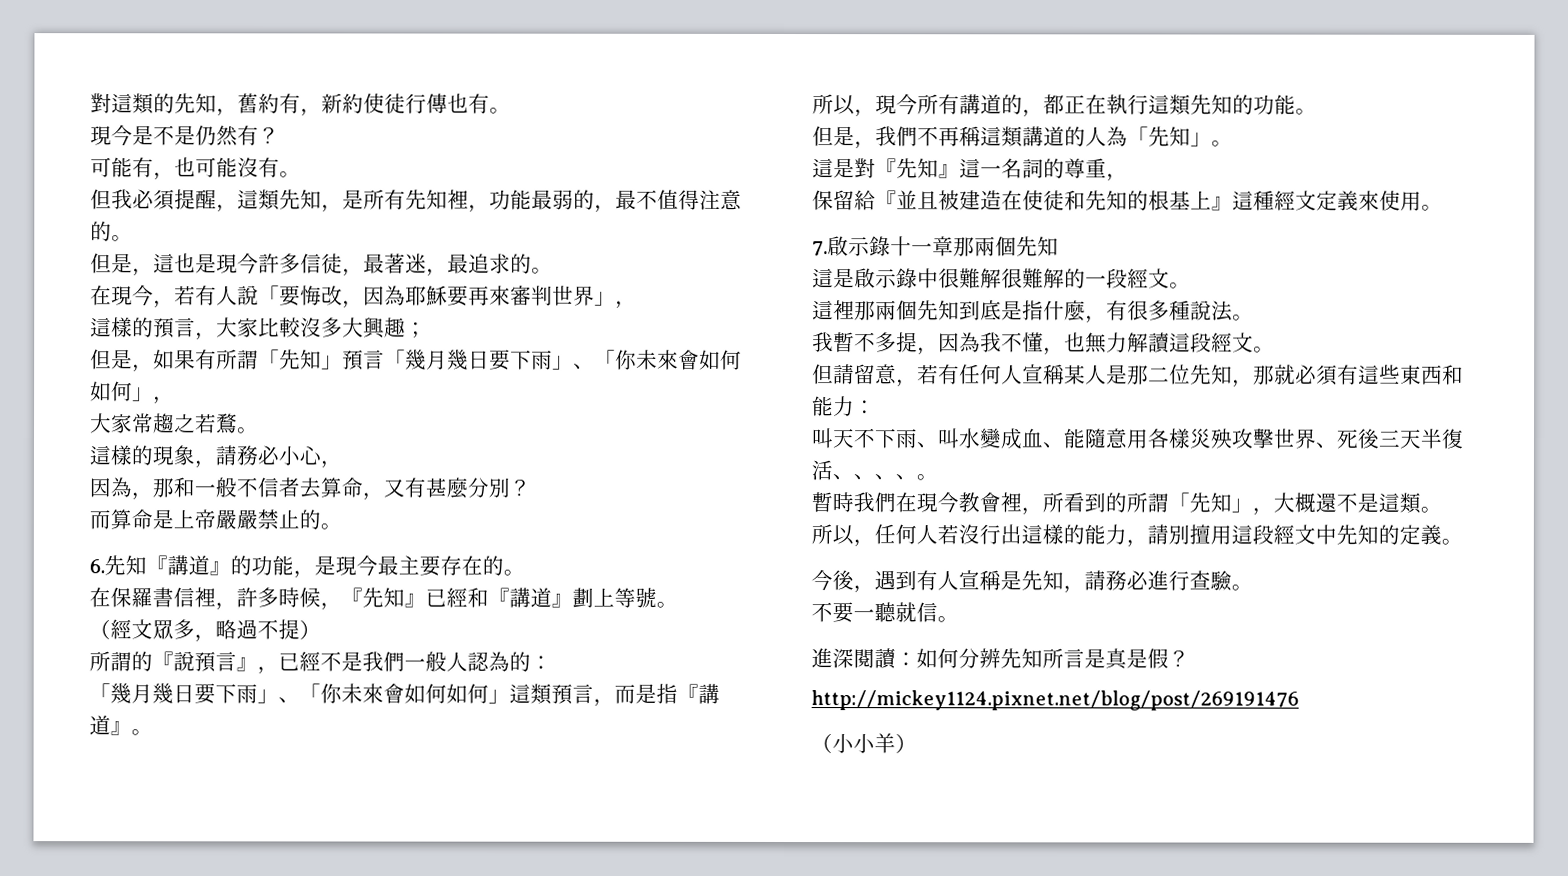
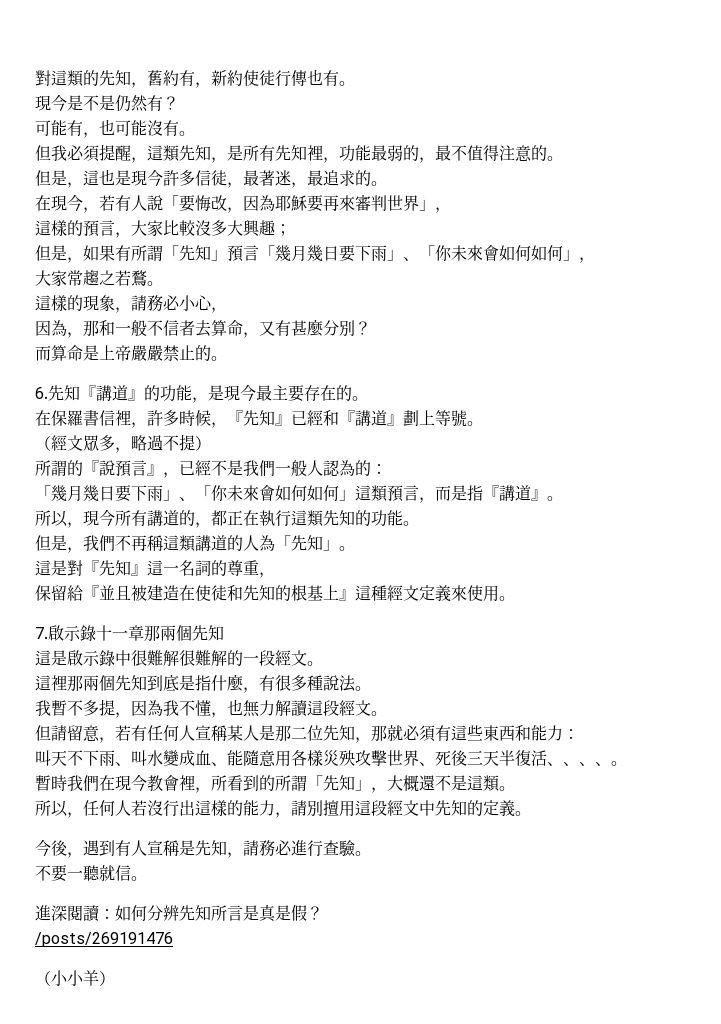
[811,690,1299,711] http://mickey1124.pixnet.net/blog/post/269191476 -> [35,932,173,947] /posts/269191476

